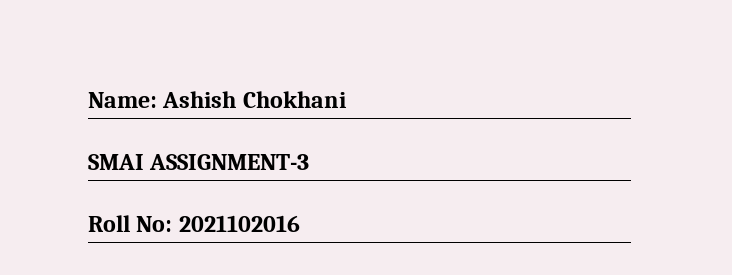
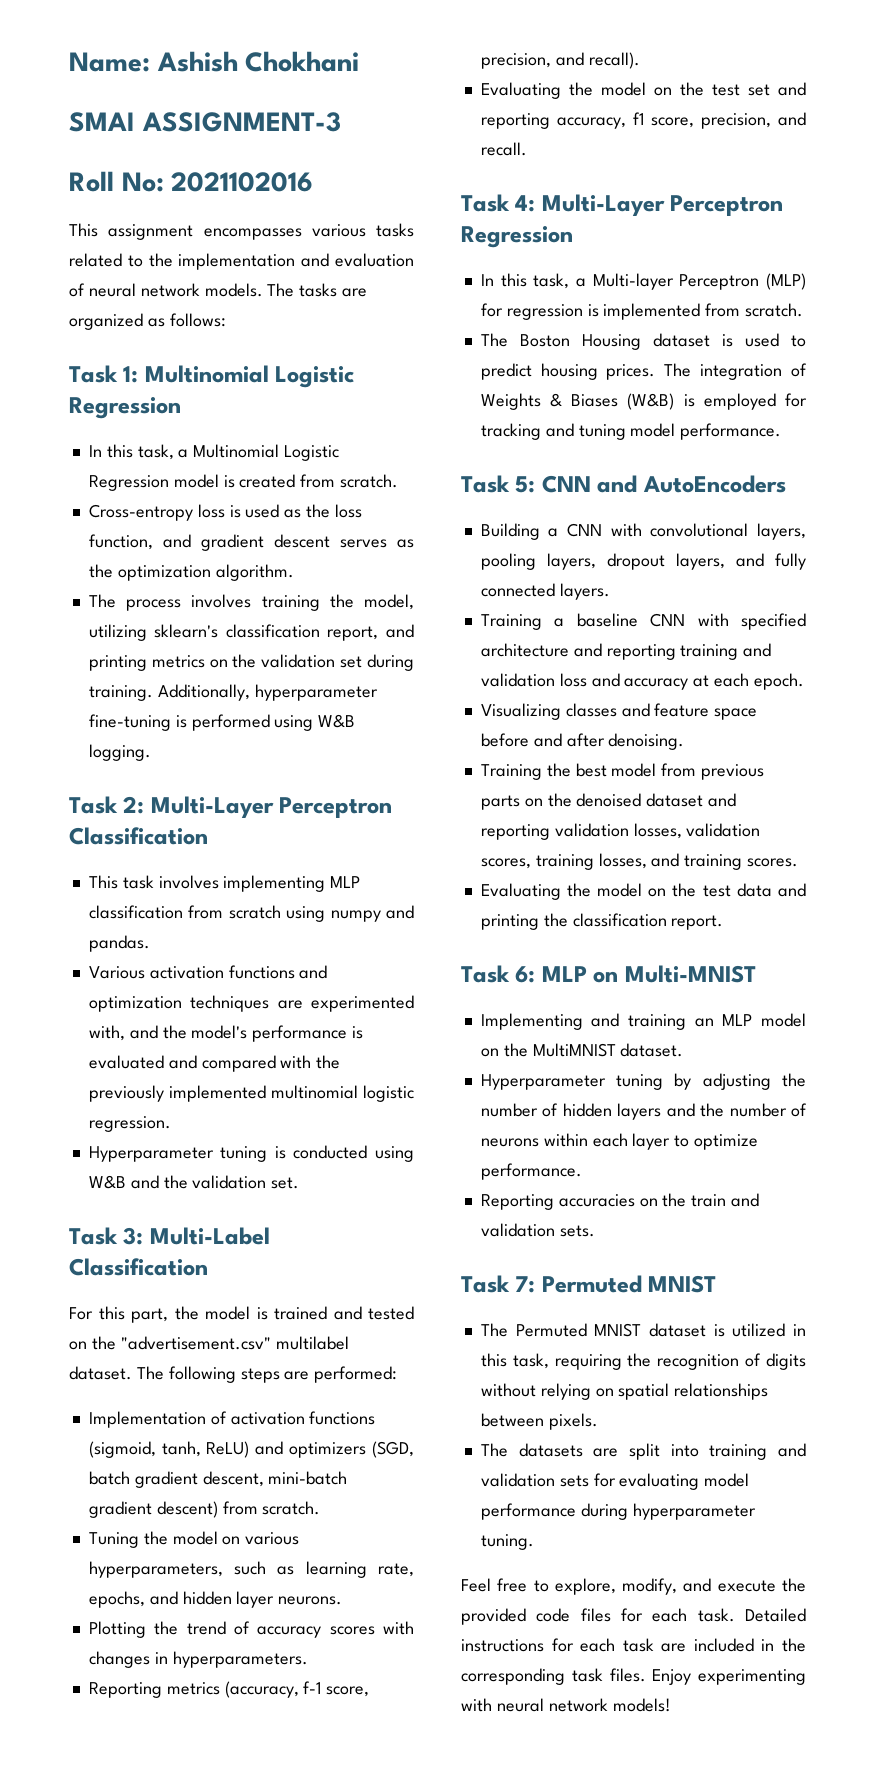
(300, 223) none -> [69,223,414,240] [69,253,414,270] [69,283,368,297] [69,313,226,330] [69,365,355,388] [69,397,181,419] [88,444,340,461] [88,474,399,491] [88,504,362,521] [88,534,414,551] [88,564,294,581] [88,594,414,611] [88,624,414,641] [88,654,415,671] [88,684,378,701] [88,714,356,731] [88,744,151,761] [69,796,393,818] [69,827,208,845] [88,875,361,892] [88,905,414,922] [88,935,150,952] [88,965,328,979] [88,995,414,1012] [88,1025,364,1042] [88,1055,341,1072] [88,1085,414,1102] [88,1116,171,1132] [88,1145,415,1162] [88,1175,300,1189] [69,1227,270,1245] [69,1258,208,1276] [69,1306,414,1323] [69,1336,349,1350] [69,1366,398,1383] [88,1411,376,1428] [88,1441,414,1458] [88,1471,348,1488] [88,1501,321,1518] [88,1531,300,1548] [88,1561,415,1578] [88,1591,343,1608] [88,1621,415,1638] [88,1651,308,1668] [88,1681,370,1698] [480,52,640,69] [480,82,806,99] [480,112,806,129] [480,142,527,156] [461,194,784,216] [461,226,573,248] [480,273,806,290] [480,303,804,320] [480,333,806,350] [480,363,807,380] [480,393,807,410] [480,423,782,440] [461,475,786,493] [480,523,806,540] [480,553,806,570] [480,583,610,600] [480,613,806,630] [480,643,772,660] [480,673,804,690] [480,703,758,720] [480,733,685,750] [480,763,765,780] [480,793,737,810] [480,823,761,840] [480,853,799,870] [480,883,806,900] [480,913,724,930] [461,965,756,983] [480,1013,806,1030] [480,1043,684,1057] [480,1073,806,1090] [480,1103,807,1120] [480,1133,759,1150] [480,1163,582,1180] [480,1193,760,1210] [480,1223,595,1237] [461,1275,717,1293] [480,1323,806,1337] [480,1353,806,1370] [480,1383,769,1400] [480,1413,598,1430] [480,1443,806,1460] [480,1473,750,1490] [480,1503,756,1520] [480,1534,534,1550] [461,1578,806,1595] [461,1608,806,1625] [461,1638,806,1652] [461,1668,806,1685] [461,1698,671,1712] // This assignment encompasses various tasks related to the implementation and evaluation of neural network models. The tasks are organized as follows: // Task 1: Multinomial Logistic Regression // In this task, a Multinomial Logistic Regression model is created from scratch. // Cross-entropy loss is used as the loss function, and gradient descent serves as the optimization algorithm. // The process involves training the model, utilizing sklearn's classification report, and printing metrics on the validation set during training. Additionally, hyperparameter fine-tuning is performed using W&B logging. // Task 2: Multi-Layer Perceptron Classification // This task involves implementing MLP classification from scratch using numpy and pandas. // Various activation functions and optimization techniques are experimented with, and the model's performance is evaluated and compared with the previously implemented multinomial logistic regression. // Hyperparameter tuning is conducted using W&B and the validation set. // Task 3: Multi-Label Classification // For this part, the model is trained and tested on the "advertisement.csv" multilabel dataset. The following steps are performed: // Implementation of activation functions (sigmoid, tanh, ReLU) and optimizers (SGD, batch gradient descent, mini-batch gradient descent) from scratch. // Tuning the model on various hyperparameters, such as learning rate, epochs, and hidden layer neurons. // Plotting the trend of accuracy scores with changes in hyperparameters. // Reporting metrics (accuracy, f-1 score, precision, and recall). // Evaluating the model on the test set and reporting accuracy, f1 score, precision, and recall. // Task 4: Multi-Layer Perceptron Regression // In this task, a Multi-layer Perceptron (MLP) for regression is implemented from scratch. // The Boston Housing dataset is used to predict housing prices. The integration of Weights & Biases (W&B) is employed for tracking and tuning model performance. // Task 5: CNN and AutoEncoders // Building a CNN with convolutional layers, pooling layers, dropout layers, and fully connected layers. // Training a baseline CNN with specified architecture and reporting training and validation loss and accuracy at each epoch. // Visualizing classes and feature space before and after denoising. // Training the best model from previous parts on the denoised dataset and reporting validation losses, validation scores, training losses, and training scores. // Evaluating the model on the test data and printing the classification report. // Task 6: MLP on Multi-MNIST // Implementing and training an MLP model on the MultiMNIST dataset. // Hyperparameter tuning by adjusting the number of hidden layers and the number of neurons within each layer to optimize performance. // Reporting accuracies on the train and validation sets. // Task 7: Permuted MNIST // The Permuted MNIST dataset is utilized in this task, requiring the recognition of digits without relying on spatial relationships between pixels. // The datasets are split into training and validation sets for evaluating model performance during hyperparameter tuning. // Feel free to explore, modify, and execute the provided code files for each task. Detailed instructions for each task are included in the corresponding task files. Enjoy experimenting with neural network models!

